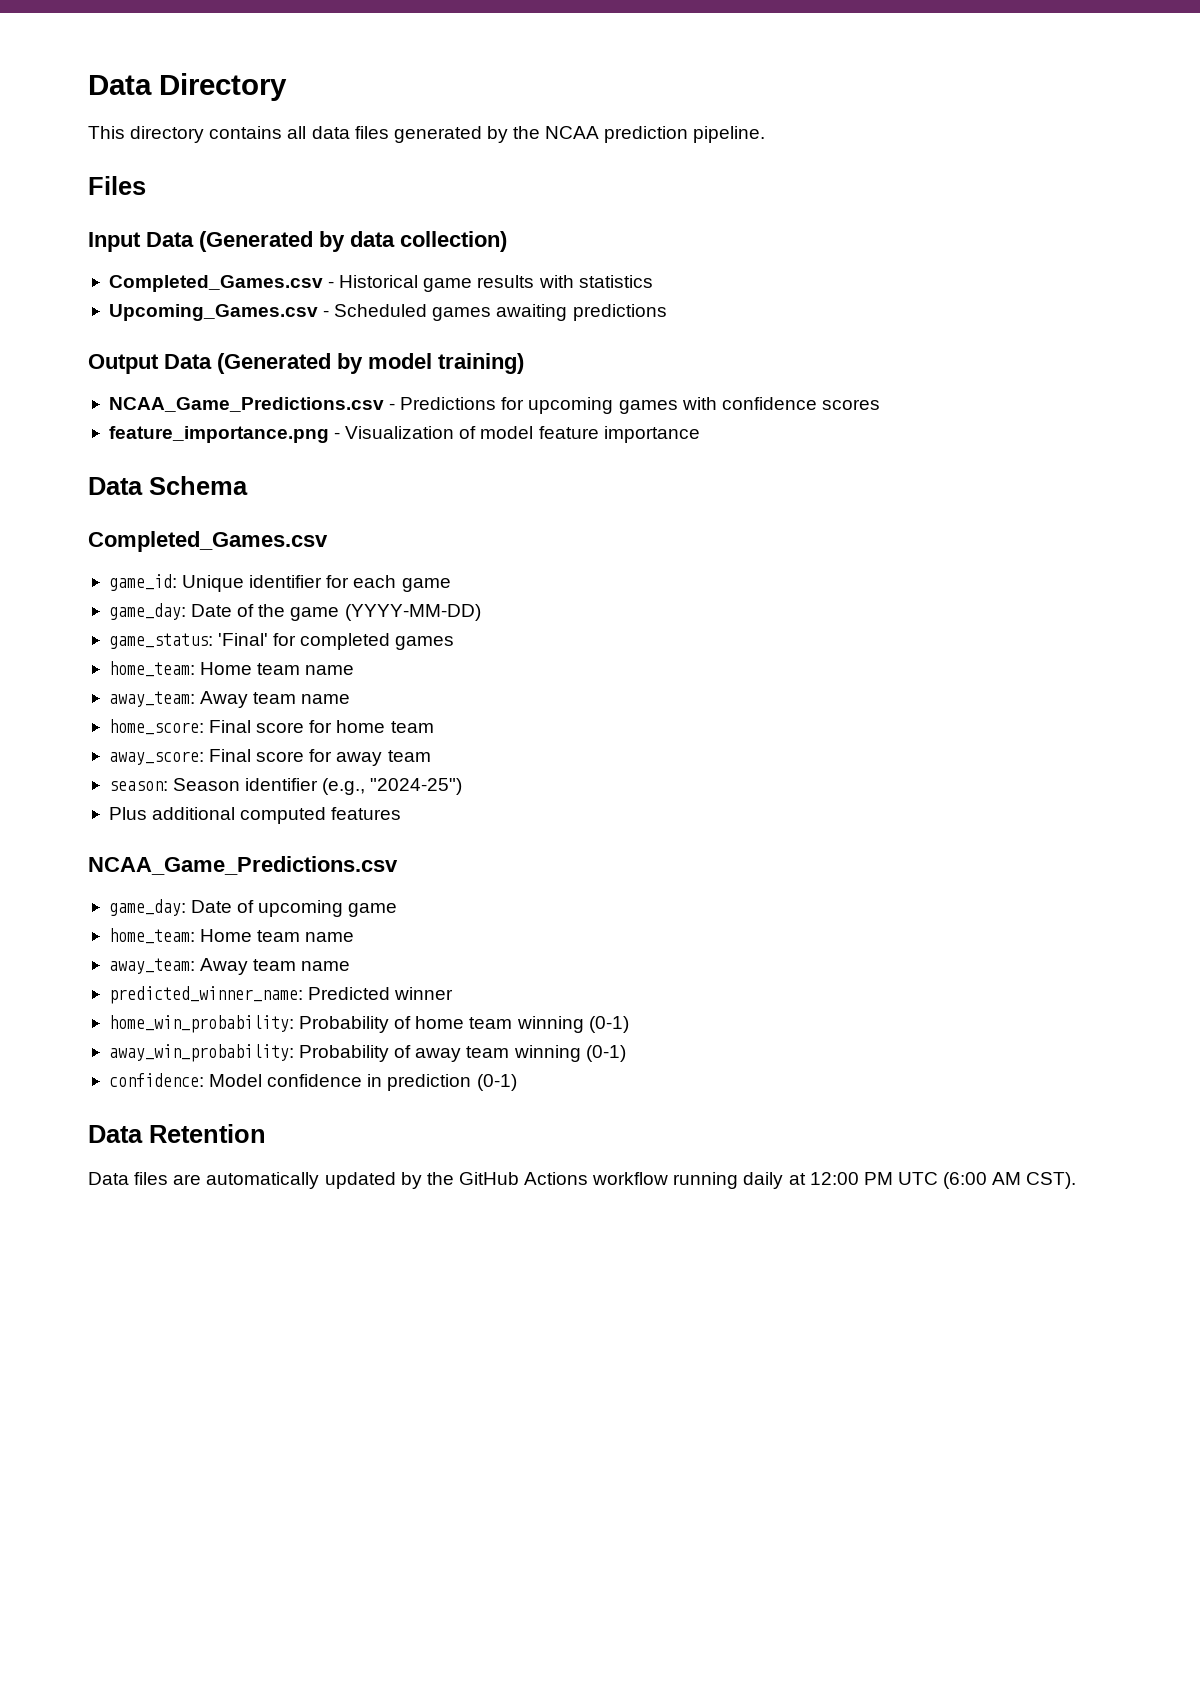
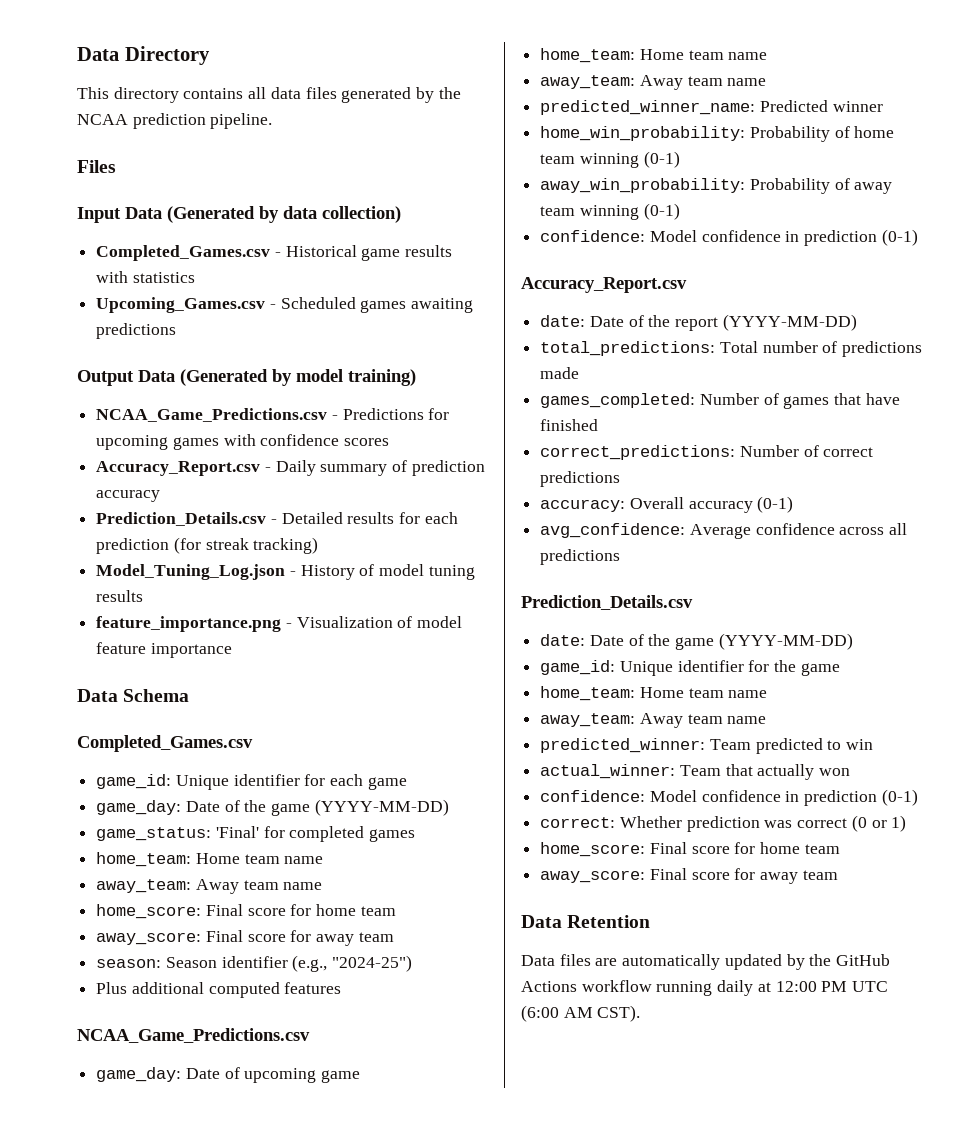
(880, 404) none -> [96,460,485,476] [96,490,161,502] [96,512,458,526] [96,537,319,554] [96,564,475,580] [96,590,144,602] // Accuracy_Report.csv - Daily summary of prediction accuracy // Prediction_Details.csv - Detailed results for each prediction (for streak tracking) // Model_Tuning_Log.json - History of model tuning results
(517, 1082) none -> [521,277,687,293] [540,314,857,331] [540,341,923,357] [540,367,580,379] [540,393,900,409] [540,419,599,431] [540,445,874,460] [540,471,621,487] [540,496,794,513] [540,523,908,539] [540,549,621,565] [521,595,693,610] [540,633,853,650] [540,660,840,676] [540,686,768,701] [540,713,767,728] [540,738,874,754] [540,764,851,780] [540,789,918,806] [540,815,907,832] [540,842,840,857] [540,868,838,884] // Accuracy_Report.csv // date: Date of the report (YYYY-MM-DD) // total_predictions: Total number of predictions made // games_completed: Number of games that have finished // correct_predictions: Number of correct predictions // accuracy: Overall accuracy (0-1) // avg_confidence: Average confidence across all predictions // Prediction_Details.csv // date: Date of the game (YYYY-MM-DD) // game_id: Unique identifier for the game // home_team: Home team name // away_team: Away team name // predicted_winner: Team predicted to win // actual_winner: Team that actually won // confidence: Model confidence in prediction (0-1) // correct: Whether prediction was correct (0 or 1) // home_score: Final score for home team // away_score: Final score for away team

